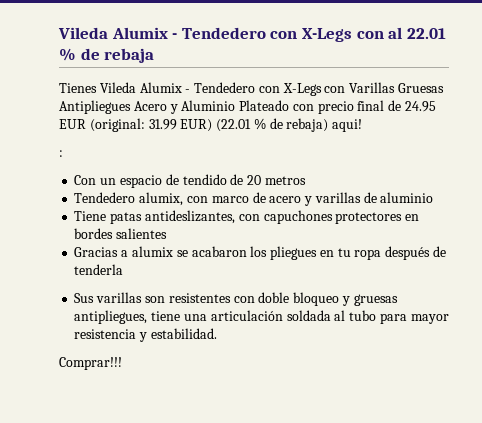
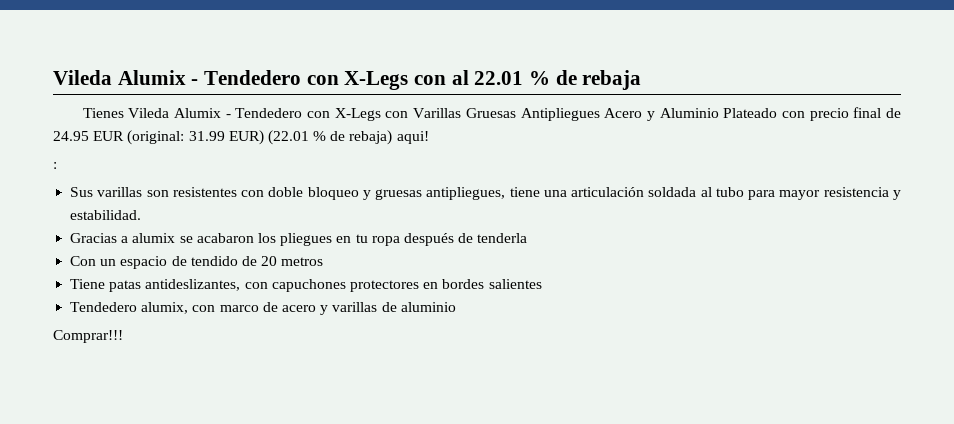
[74,174,306,188] [74,192,434,206] [74,210,420,224] [74,228,168,239] [74,246,446,260] [74,264,124,275] // Con un espacio de tendido de 20 metros // Tendedero alumix, con marco de acero y varillas de aluminio // Tiene patas antideslizantes, con capuchones protectores en bordes salientes // Gracias a alumix se acabaron los pliegues en tu ropa después de tenderla -> (57, 165) none
(217, 333) none -> [70,233,528,246] [70,256,324,269] [70,279,542,292] [70,302,456,315] // Gracias a alumix se acabaron los pliegues en tu ropa después de tenderla // Con un espacio de tendido de 20 metros // Tiene patas antideslizantes, con capuchones protectores en bordes salientes // Tendedero alumix, con marco de acero y varillas de aluminio

